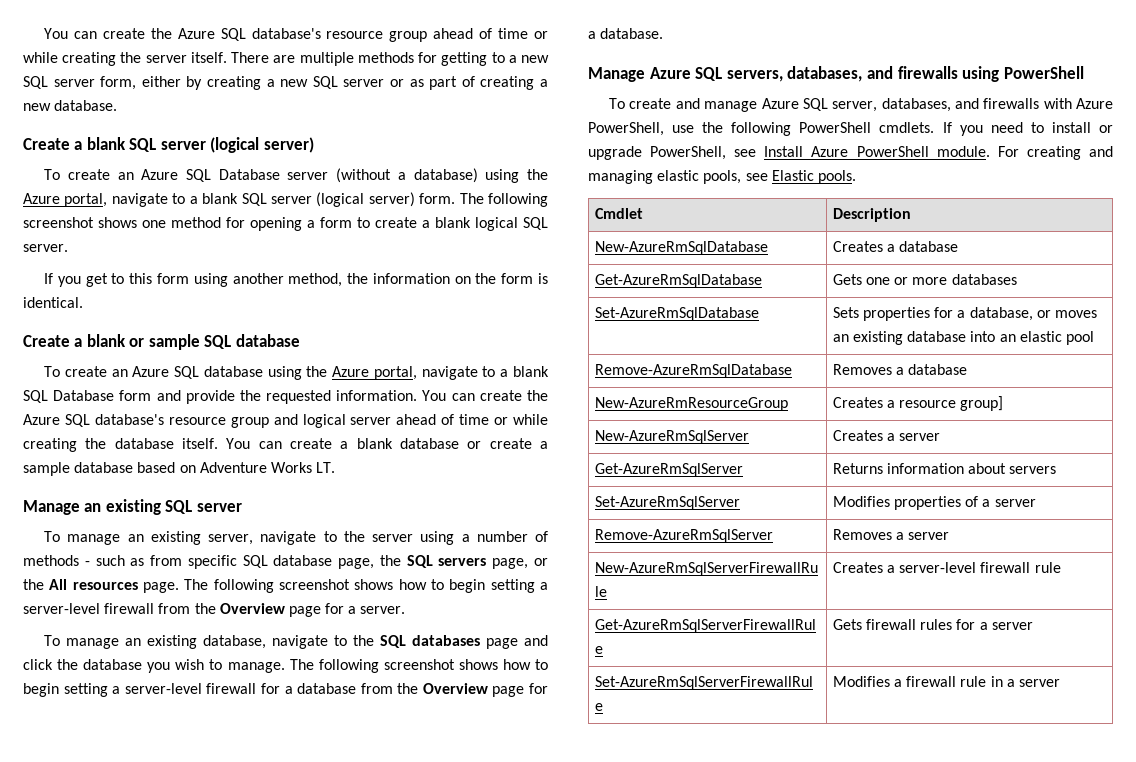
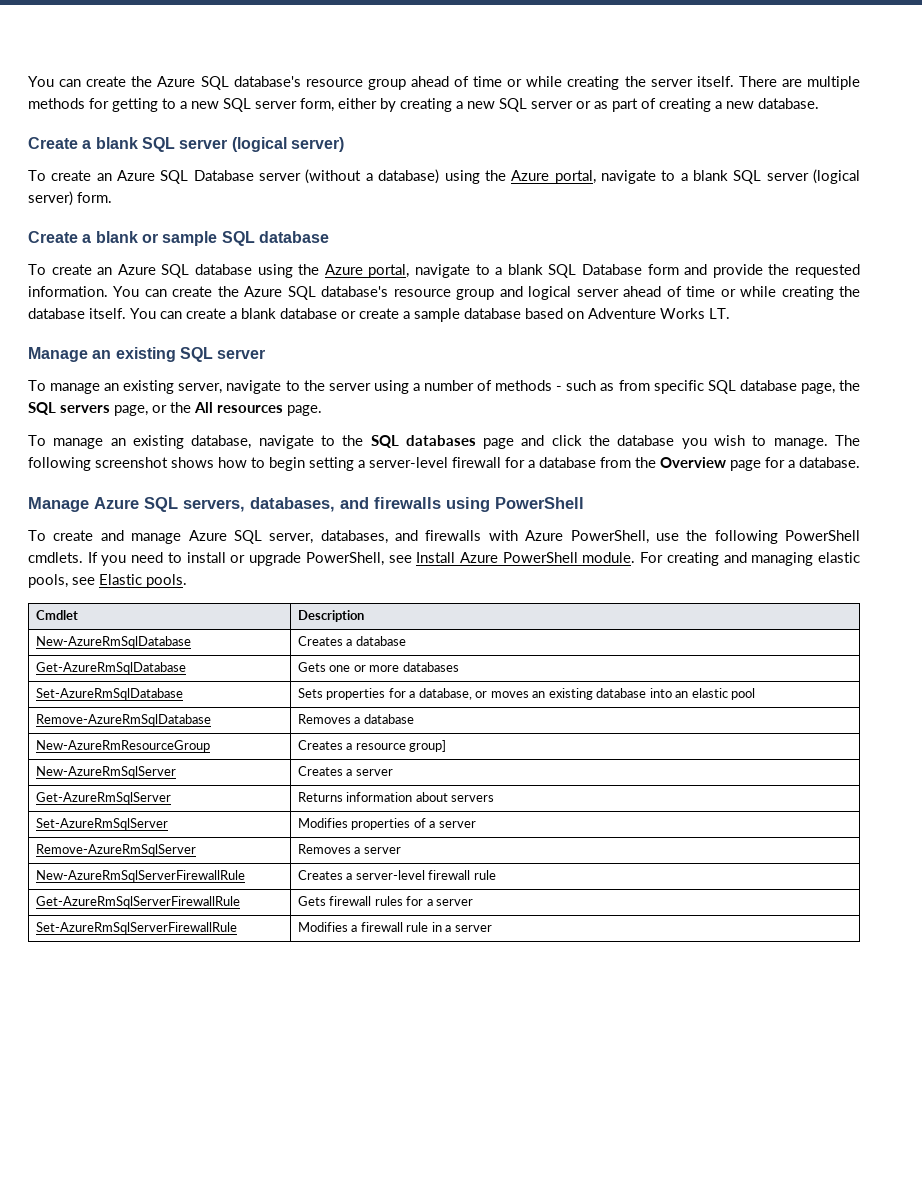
[459,193,548,207] [23,217,548,231] [23,244,68,252] [44,273,549,287] [23,297,83,308] The following screenshot shows one method for opening a form to create a blank logical SQL server. // If you get to this form using another method, the information on the form is identical. -> (112, 197) none
[184,579,548,593] [23,603,406,617] The following screenshot shows how to begin setting a server-level firewall from the Overview page for a server. -> (322, 410) none

